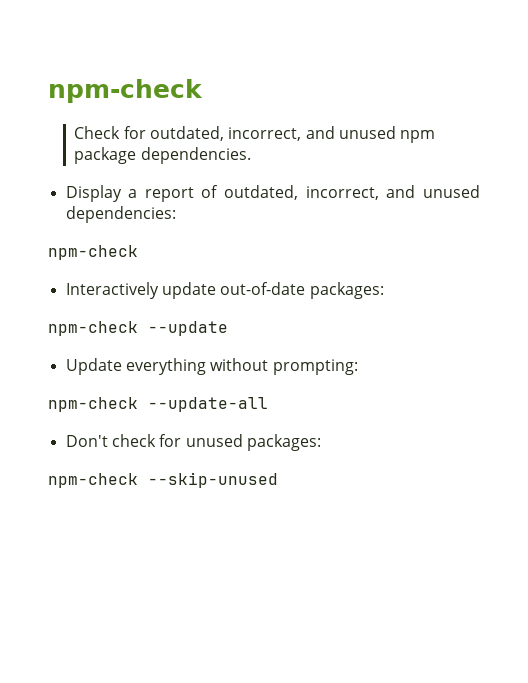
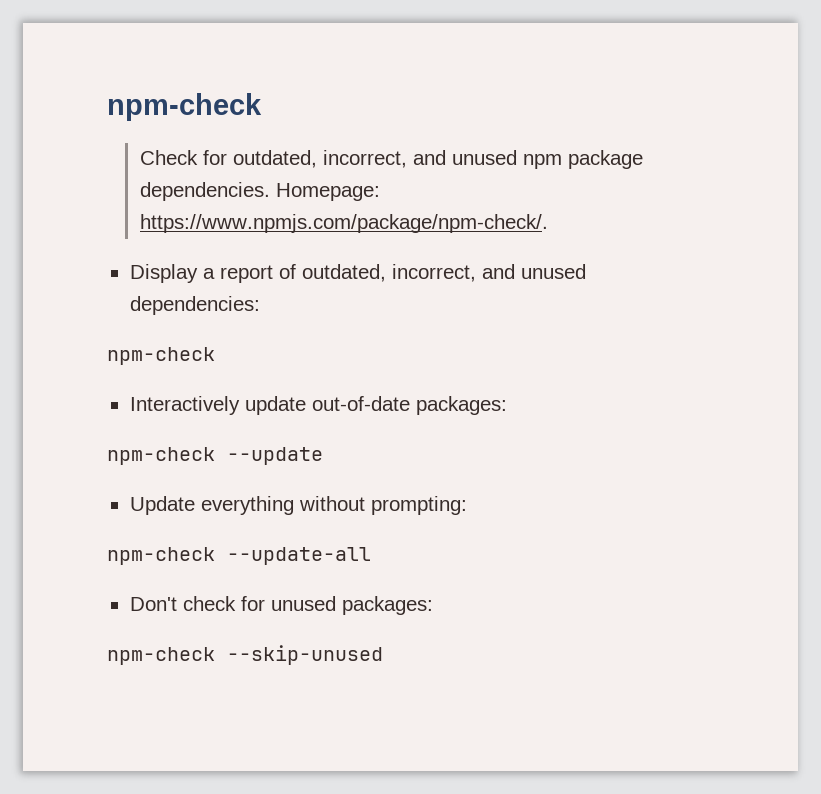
(251, 155) none -> [275,183,380,201] [139,214,548,233] Homepage: https://www.npmjs.com/package/npm-check/.

